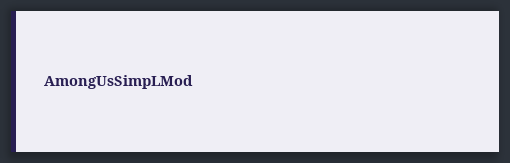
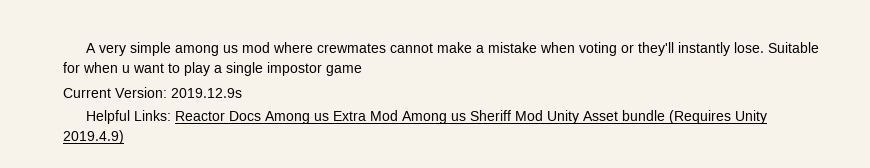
[44,75,193,89] AmongUsSimpLMod -> [85,42,819,56] [63,62,362,76] [63,87,242,98] [85,110,767,124] [63,130,124,144] A very simple among us mod where crewmates cannot make a mistake when voting or they'll instantly lose. Suitable for when u want to play a single impostor game // Current Version: 2019.12.9s // Helpful Links: Reactor Docs Among us Extra Mod Among us Sheriff Mod Unity Asset bundle (Requires Unity 2019.4.9)

